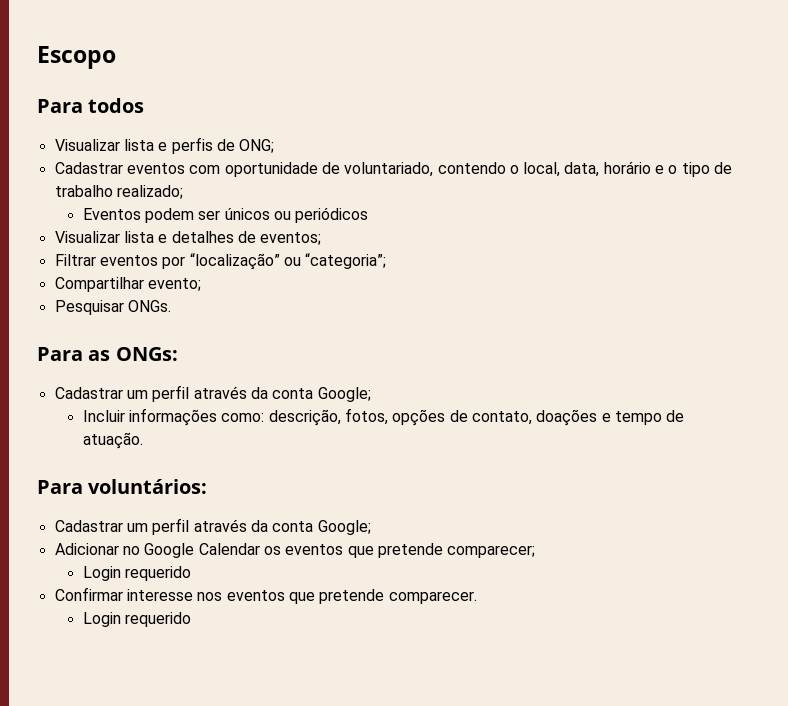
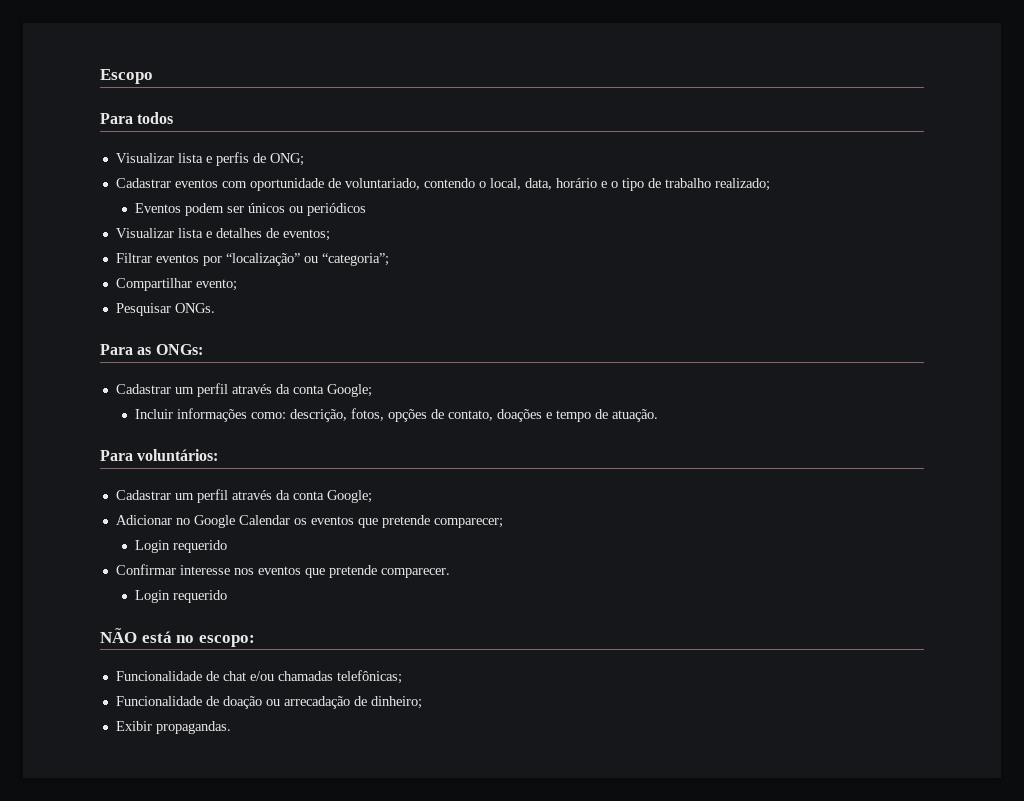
(192, 619) none -> [100,628,255,647] [115,670,402,684] [115,696,422,709] [115,721,231,734] // NÃO está no escopo: // Funcionalidade de chat e/ou chamadas telefônicas; // Funcionalidade de doação ou arrecadação de dinheiro; // Exibir propagandas.

